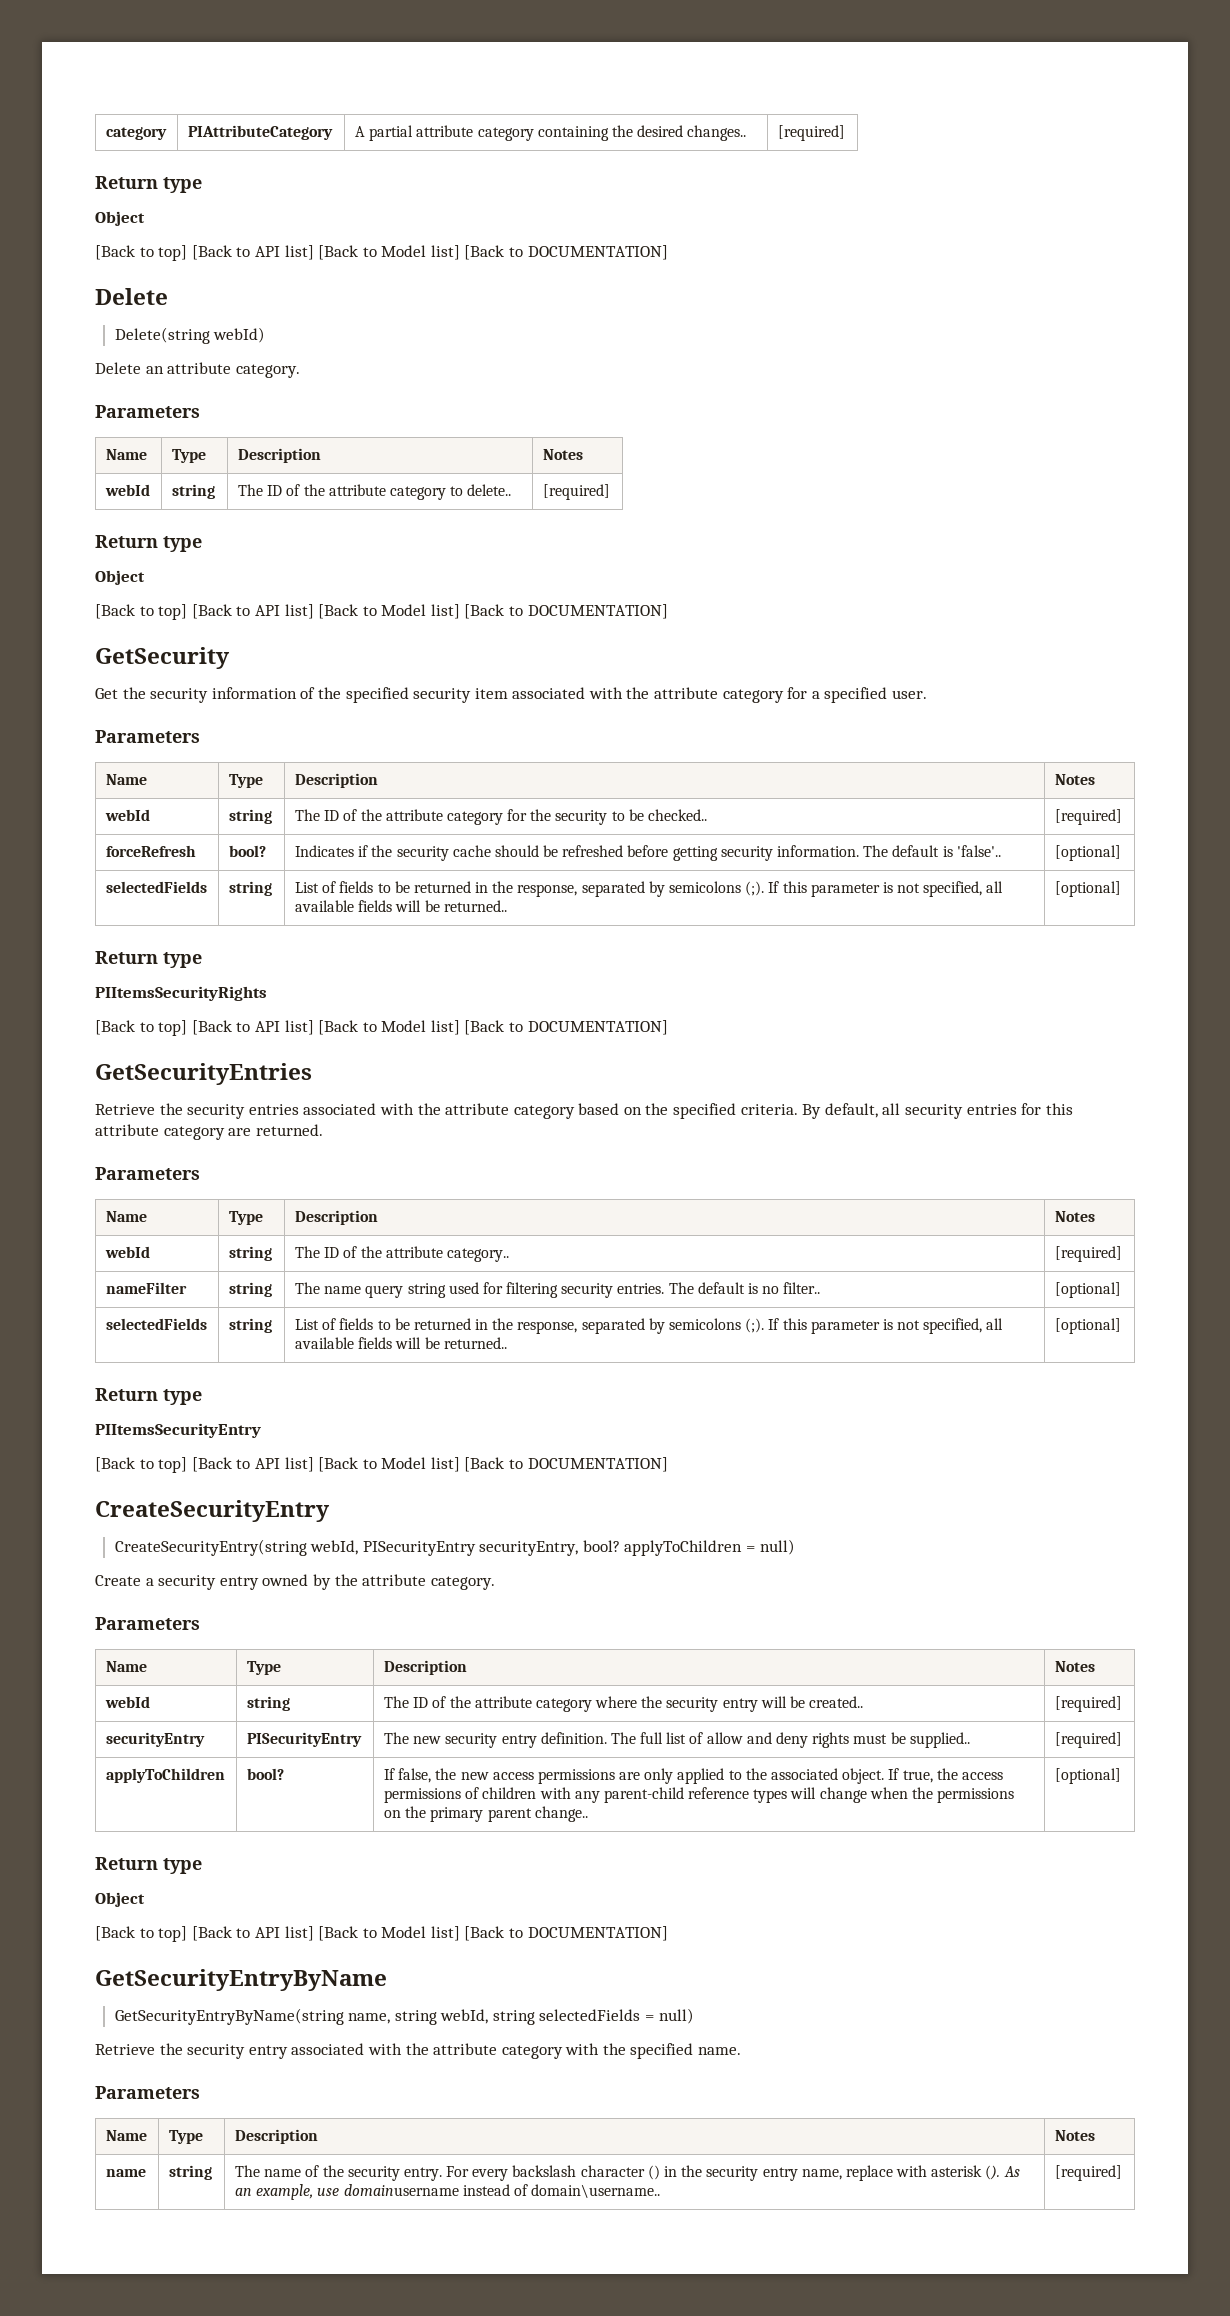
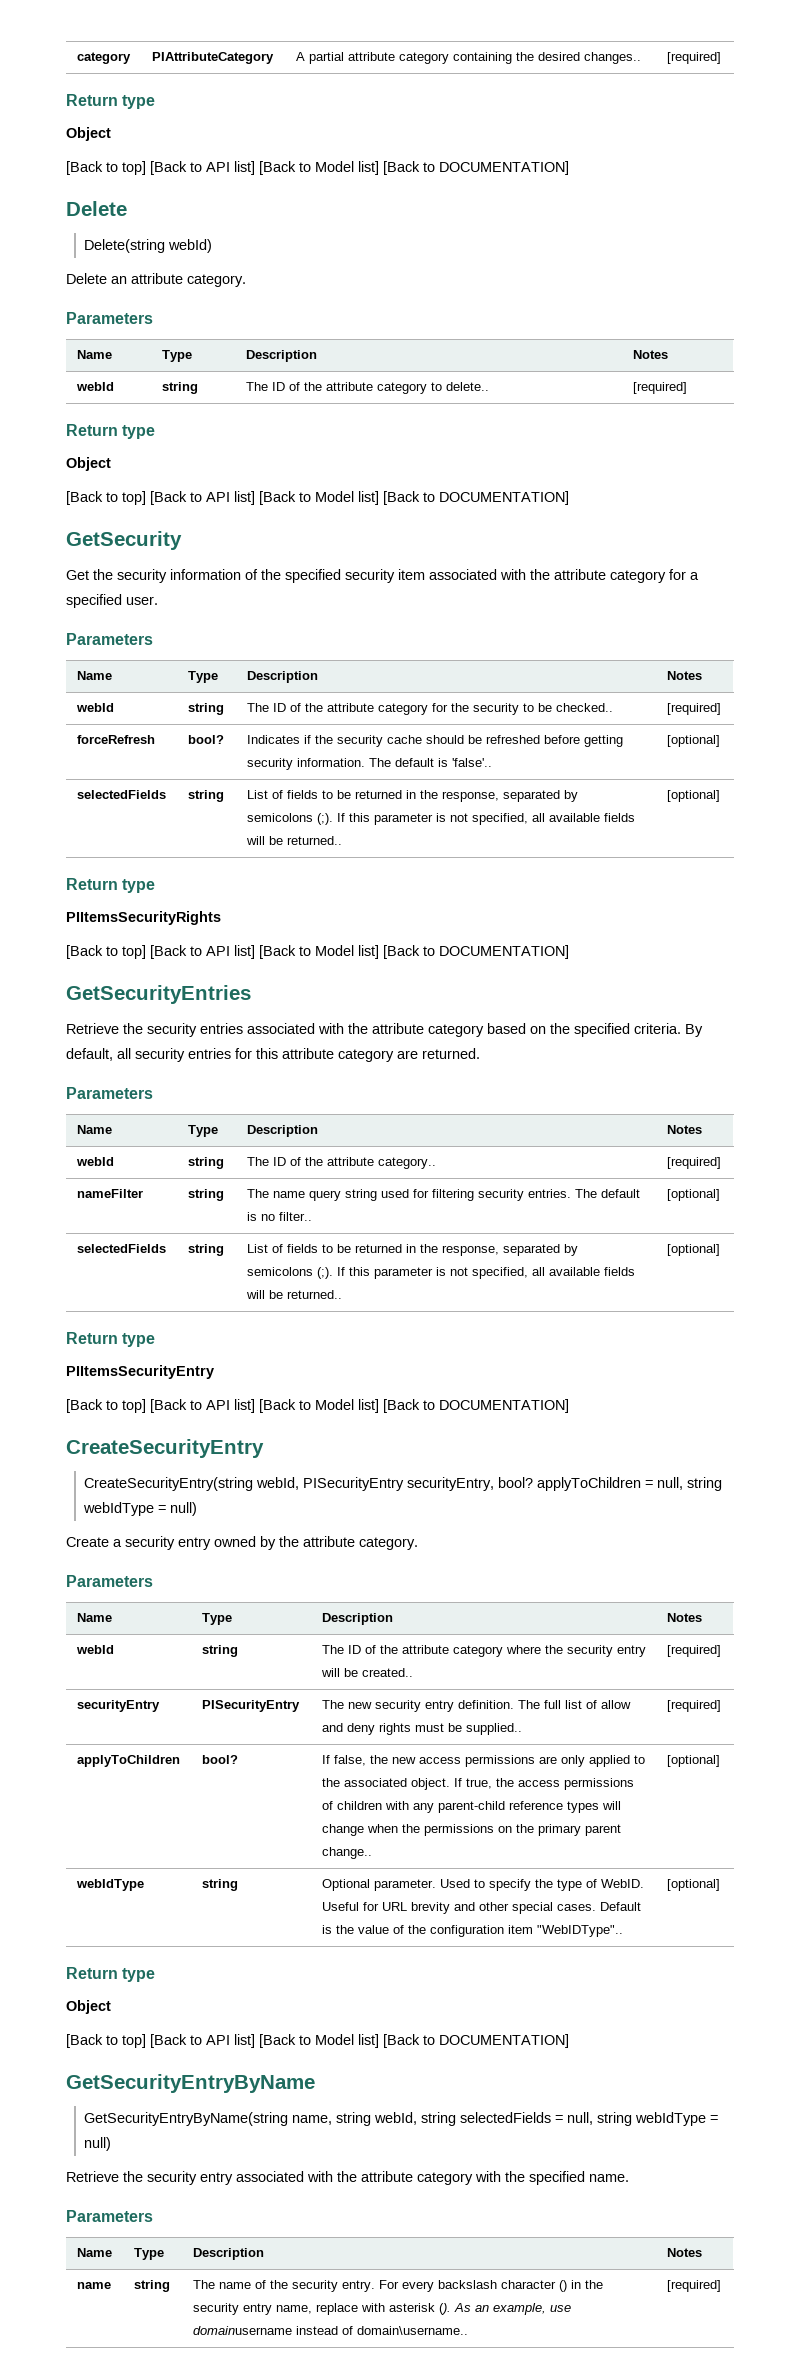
(756, 1549) none -> [657,1477,723,1491] [83,1502,167,1516] null, string webIdType =
(1121, 1776) none -> [75,1879,144,1891] [201,1879,238,1891] [321,1879,644,1891] [321,1902,641,1914] [321,1925,623,1937] [666,1879,720,1891] // webIdType | string | Optional parameter. Used to specify the type of WebID. Useful for URL brevity and other special cases. Default is the value of the configuration item "WebIDType".. | [optional]
(655, 2018) none -> [567,2112,719,2126] null, string webIdType =

